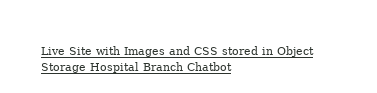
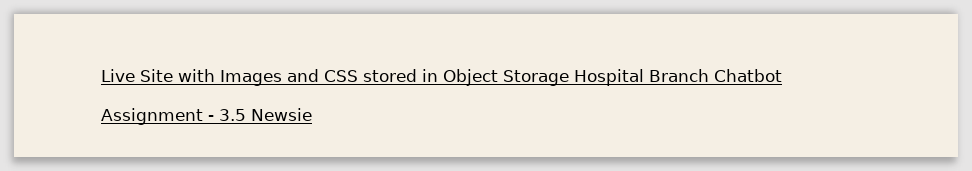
(232, 66) none -> [101,108,312,125] // Assignment - 3.5 Newsie

